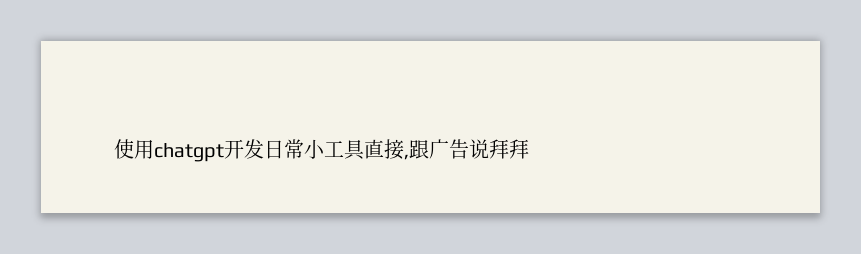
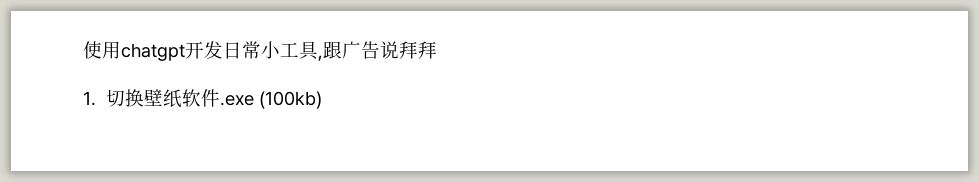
[364,139,405,160] 直接 -> (319, 50) none
(530, 149) none -> [83,89,322,109] // 1.切换壁纸软件.exe (100kb)

